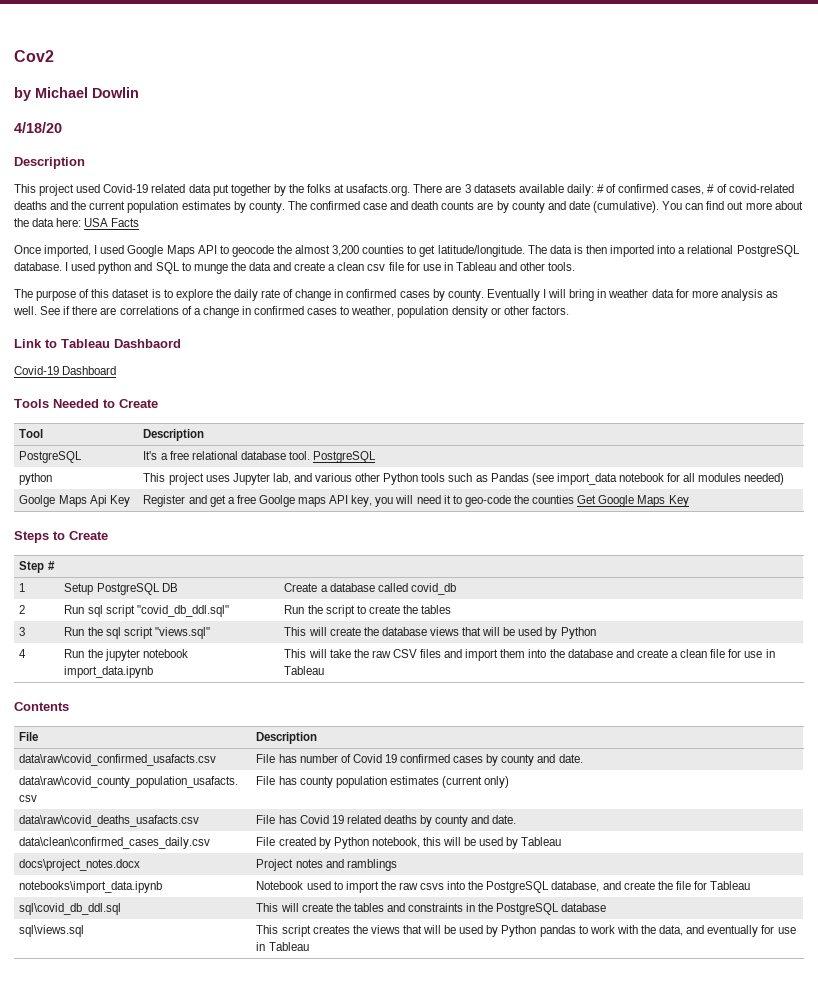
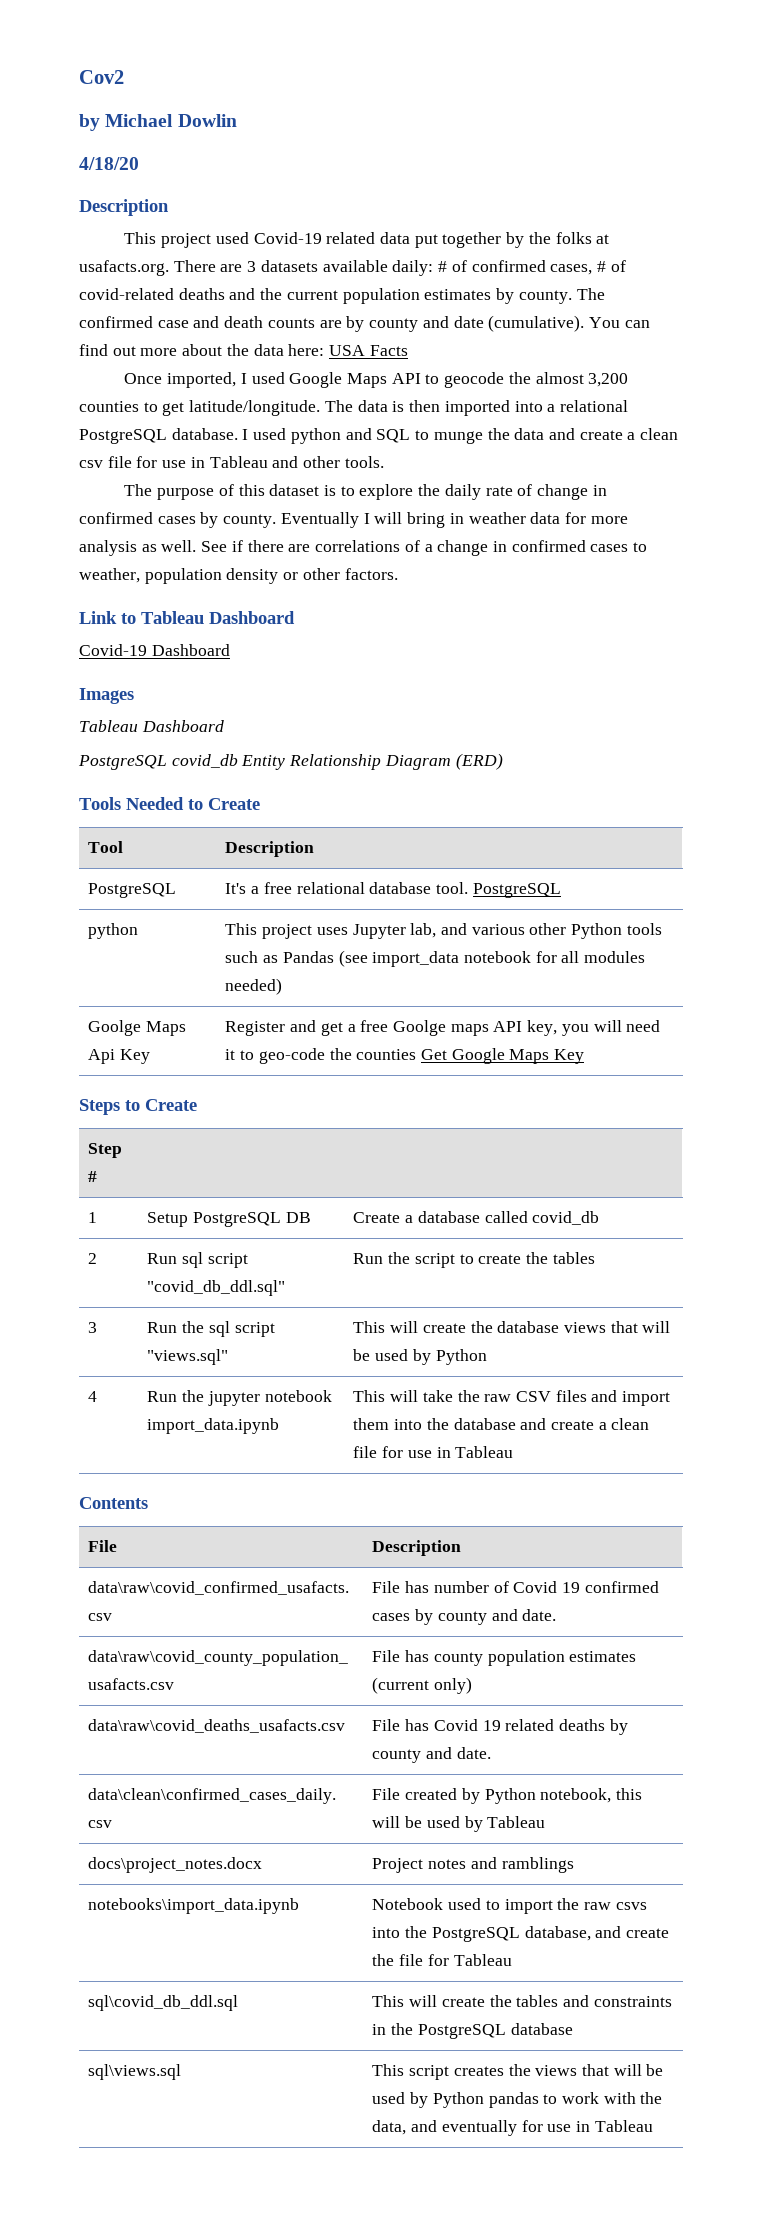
[114,339,181,348] Dashbaord -> [209,611,295,624] Dashboard
(117, 370) none -> [79,688,134,704] [79,720,224,732] [78,753,503,770] // Images // Tableau Dashboard // PostgreSQL covid_db Entity Relationship Diagram (ERD)

